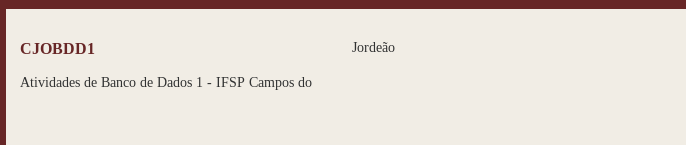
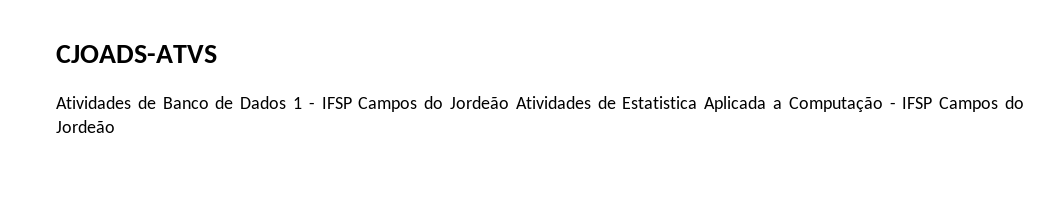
[20,43,95,54] CJOBDD1 -> [56,45,217,63] CJOADS-ATVS
(395, 47) none -> [515,96,1024,112] [56,120,115,133] Atividades de Estatistica Aplicada a Computação - IFSP Campos do Jordeão

